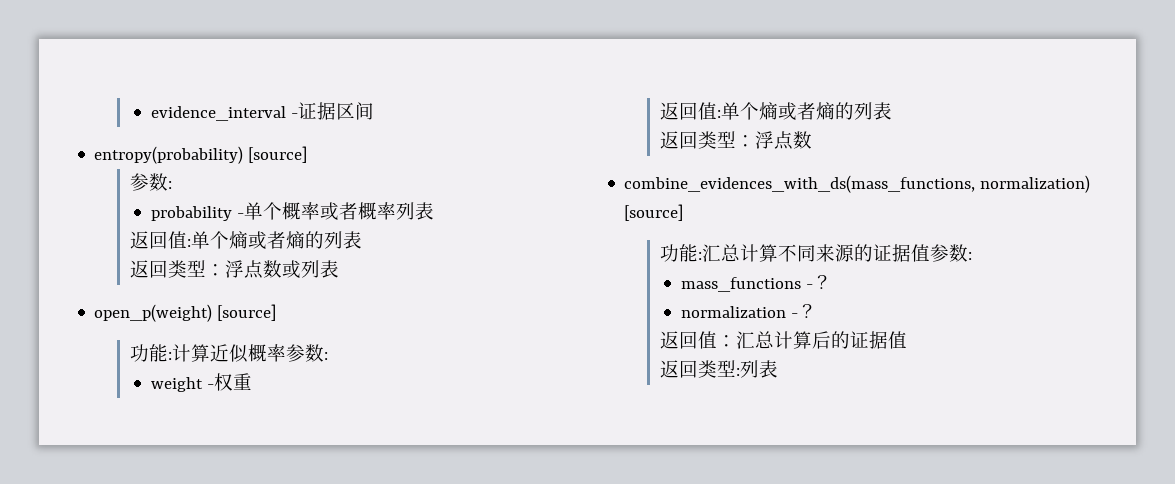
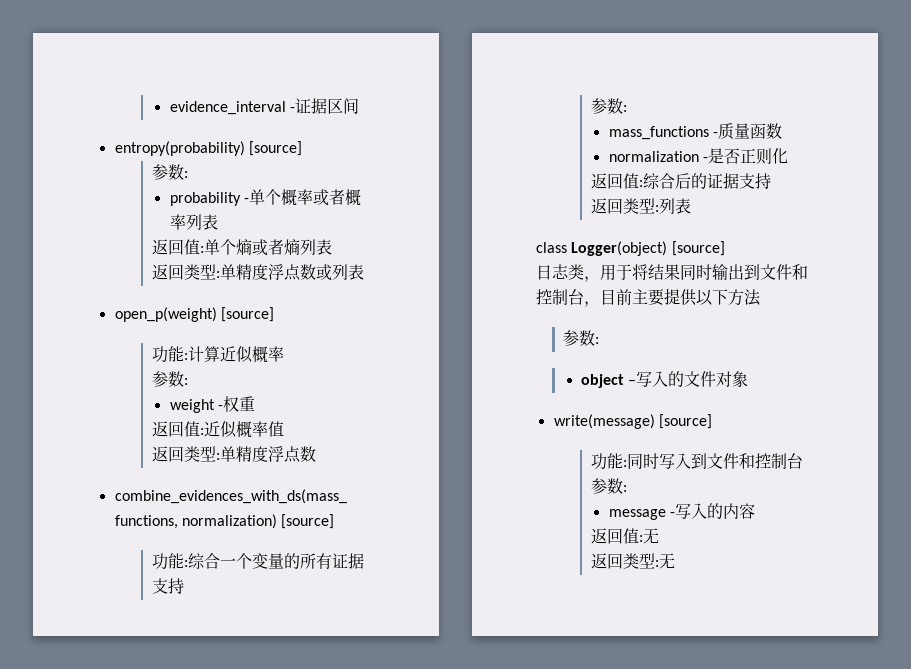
[305,231,363,249] [130,260,226,278] 的列表 // 返回类型： -> [299,239,332,255] [151,264,268,280] 列表 // 返回类型:单精度
(287, 353) none -> (284, 354) //
[721,102,893,120] [660,131,756,149] 单个熵或者熵的列表 // 返回类型： -> [203,421,284,438] [151,446,268,462] 近似概率值 // 返回类型:单精度
[702,244,931,262] 汇总计算不同来源的证据值 -> [187,553,364,569] [151,578,184,594] 综合一个变量的所有证据支持 //
[812,275,832,289] ？ -> [717,123,782,140] 质量函数
[797,304,817,318] [660,331,813,349] ？ // 返回值：汇总计算 -> [707,148,788,165] [590,173,675,189] 是否正则化 // 返回值:综合
[888,331,908,349] 值 -> [738,173,771,189] 支持
(779, 369) none -> [536,241,725,256] [536,264,808,282] [536,288,761,307] [563,330,600,346] [581,371,749,388] [553,414,712,429] [590,453,803,470] [590,478,627,494] [608,503,755,520] [590,528,659,544] [590,553,675,569] // class Logger(object) [source] // 日志类，用于将结果同时输出到文件和控制台，目前主要提供以下方法 // 参数: // object –写入的文件对象 // write(message) [source] // 功能:同时写入到文件和控制台参数: // message -写入的内容 // 返回值:无 // 返回类型:无

